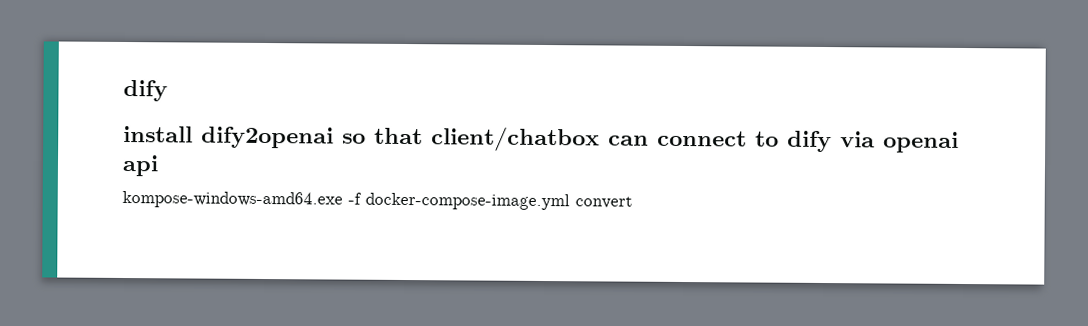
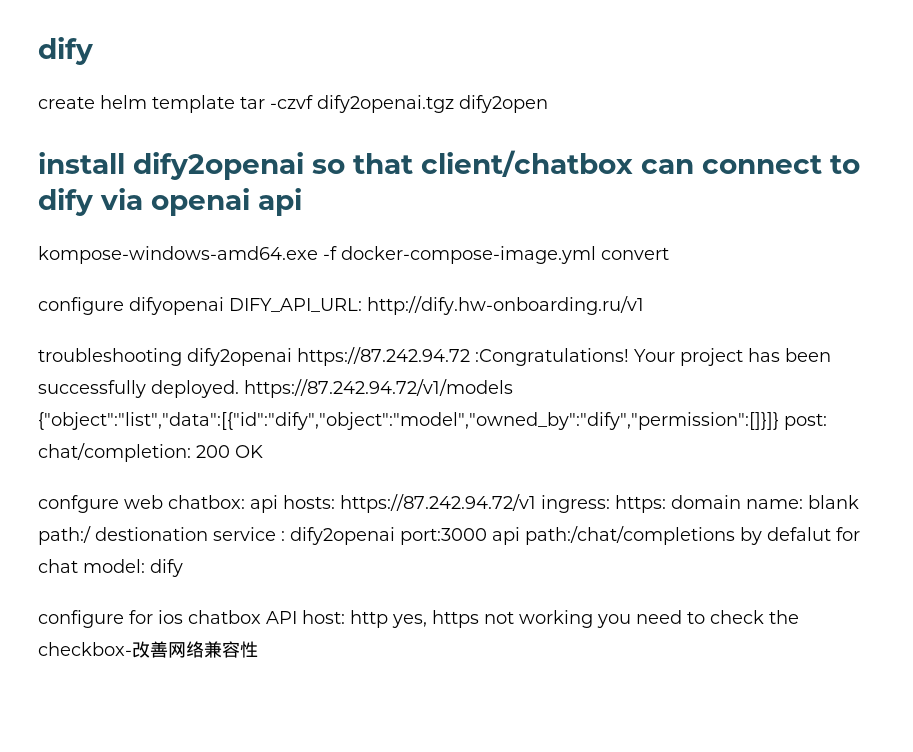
[123,79,168,102] dify -> [38,37,93,65] [38,95,548,113] dify // create helm template tar -czvf dify2openai.tgz dify2open
(633, 202) none -> [38,296,644,315] [38,347,831,366] [38,379,513,398] [38,412,827,430] [38,443,263,462] [38,494,859,513] [38,526,860,545] [38,559,183,577] [38,610,799,628] [38,641,258,658] // configure difyopenai DIFY_API_URL: http://dify.hw-onboarding.ru/v1 // troubleshooting dify2openai https://87.242.94.72 :Congratulations! Your project has been successfully deployed. https://87.242.94.72/v1/models {"object":"list","data":[{"id":"dify","object":"model","owned_by":"dify","permission":[]}]} post: chat/completion: 200 OK // confgure web chatbox: api hosts: https://87.242.94.72/v1 ingress: https: domain name: blank path:/ destionation service : dify2openai port:3000 api path:/chat/completions by defalut for chat model: dify // configure for ios chatbox API host: http yes, https not working you need to check the checkbox-改善网络兼容性

